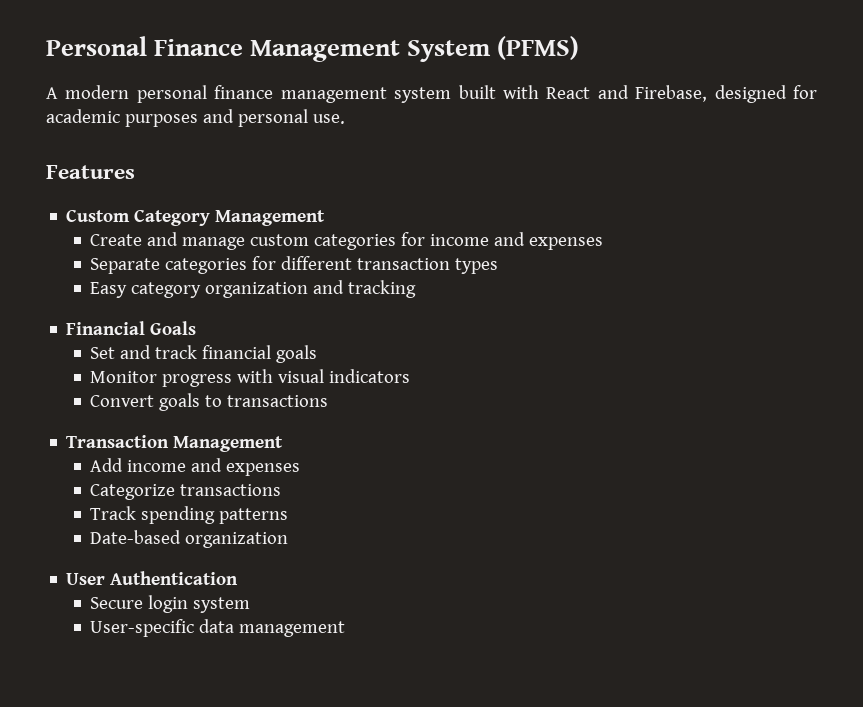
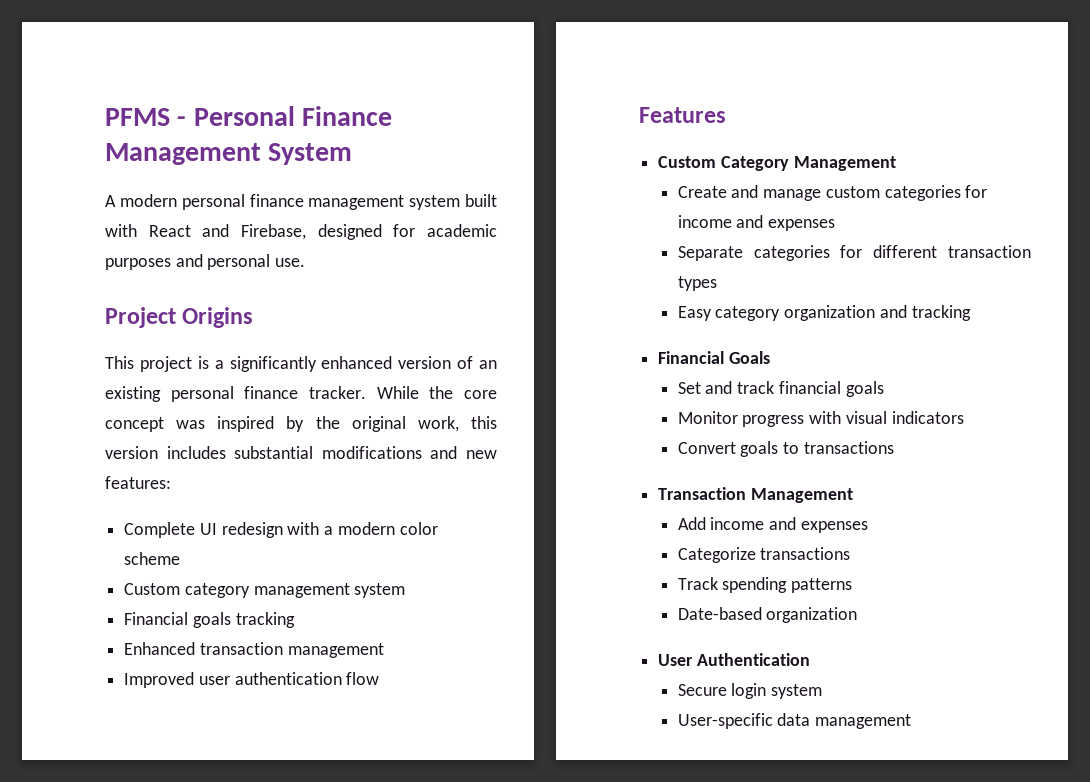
(46, 46) none -> [105,108,187,126] PFMS -
[497,36,580,60] (PFMS) -> (353, 154) none
(345, 119) none -> [105,307,254,328] [105,356,497,372] [105,386,498,402] [105,416,497,432] [105,446,497,459] [105,476,171,489] [124,522,438,538] [124,552,181,565] [124,583,406,598] [124,612,295,628] [124,642,384,658] [124,672,380,688] // Project Origins // This project is a significantly enhanced version of an existing personal finance tracker. While the core concept was inspired by the original work, this version includes substantial modifications and new features: // Complete UI redesign with a modern color scheme // Custom category management system // Financial goals tracking // Enhanced transaction management // Improved user authentication flow

